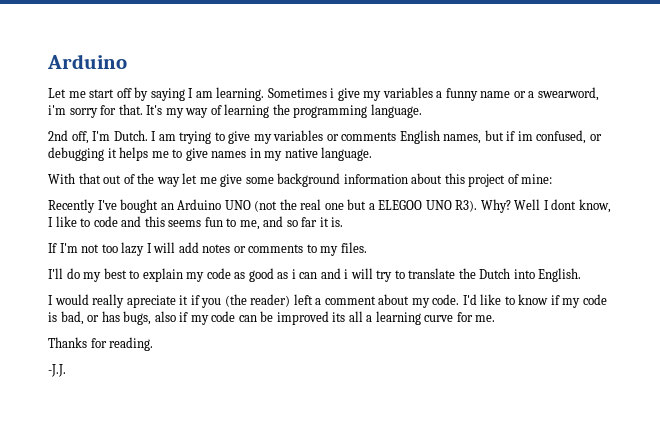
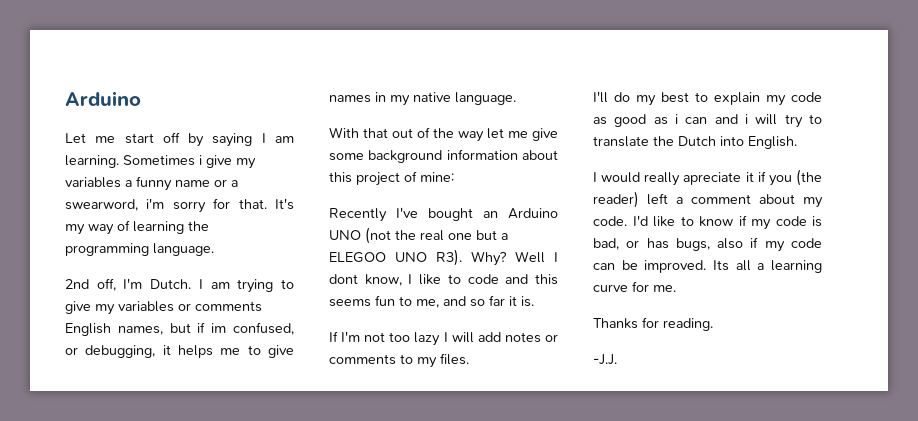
[48,147,104,161] debugging -> [85,345,156,358] debugging,
[276,311,346,325] improved its -> [644,260,729,273] improved. Its

